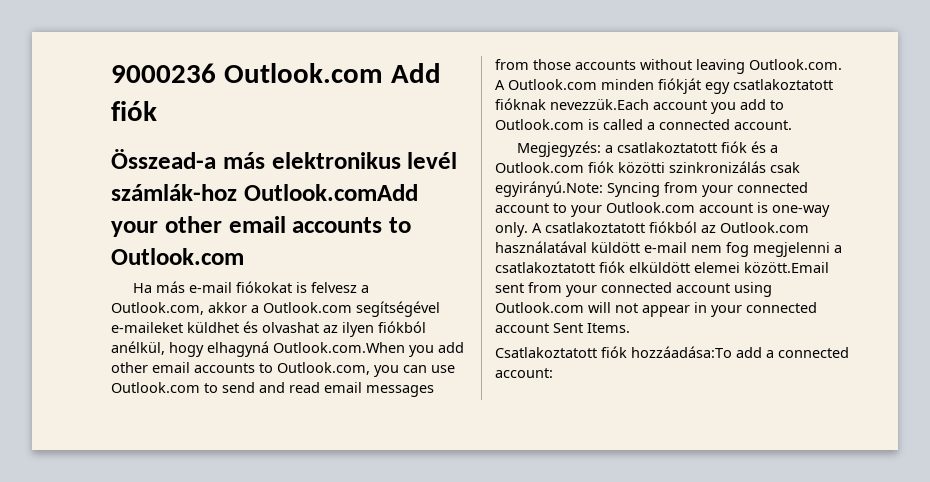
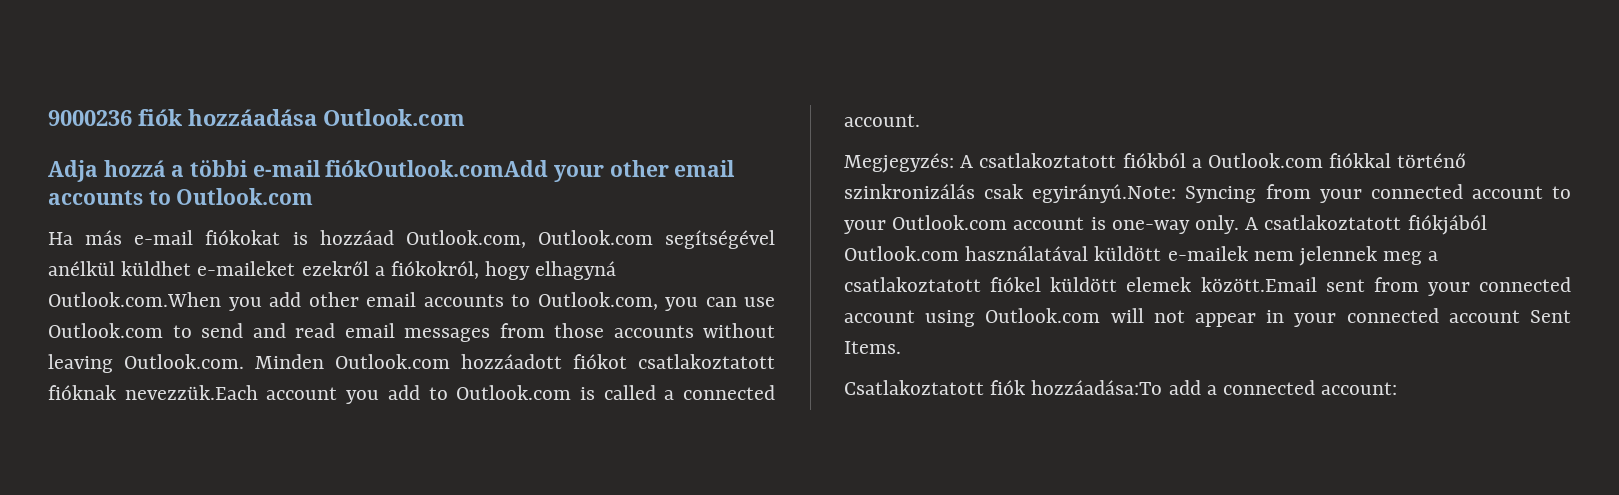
[223,63,441,83] [111,101,157,121] [111,149,458,169] [111,184,418,201] Outlook.com Add fiók // Összead-a más elektronikus levél számlák-hoz Outlook.comAdd -> [138,109,465,126] [48,160,549,182] fiók hozzáadása Outlook.com // Adja hozzá a többi e-mail fiókOutlook.comAdd
[311,282,370,293] [111,301,440,317] [111,321,426,337] [111,341,165,355] felvesz a Outlook.com, akkor a Outlook.com segítségével e-maileket küldhet és olvashat az ilyen fiókból anélkül, -> [319,230,775,249] [48,261,480,279] hozzáad Outlook.com, Outlook.com segítségével anélkül küldhet e-maileket ezekről a fiókokról,
[495,78,730,94] A Outlook.com minden fiókját egy -> [255,354,627,369] Minden Outlook.com hozzáadott fiókot
[605,141,779,153] [495,161,665,173] a csatlakoztatott fiók és a Outlook.com fiók közötti -> [960,153,1467,168] A csatlakoztatott fiókból a Outlook.com fiókkal történő
[649,221,716,233] fiókból az -> [1407,215,1487,235] fiókjából
[644,242,842,257] [495,261,740,273] e-mail nem fog megjelenni a csatlakoztatott fiók elküldött elemei -> [1167,246,1439,266] [844,277,1192,292] e-mailek nem jelennek meg a csatlakoztatott fiókel küldött elemek

